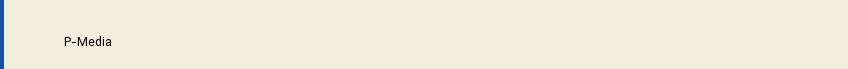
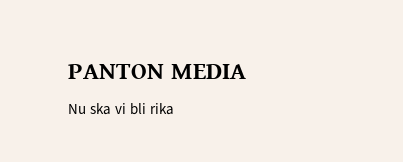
[64,36,112,46] P-Media -> [68,64,246,79] [68,103,175,115] PANTON MEDIA // Nu ska vi bli rika

